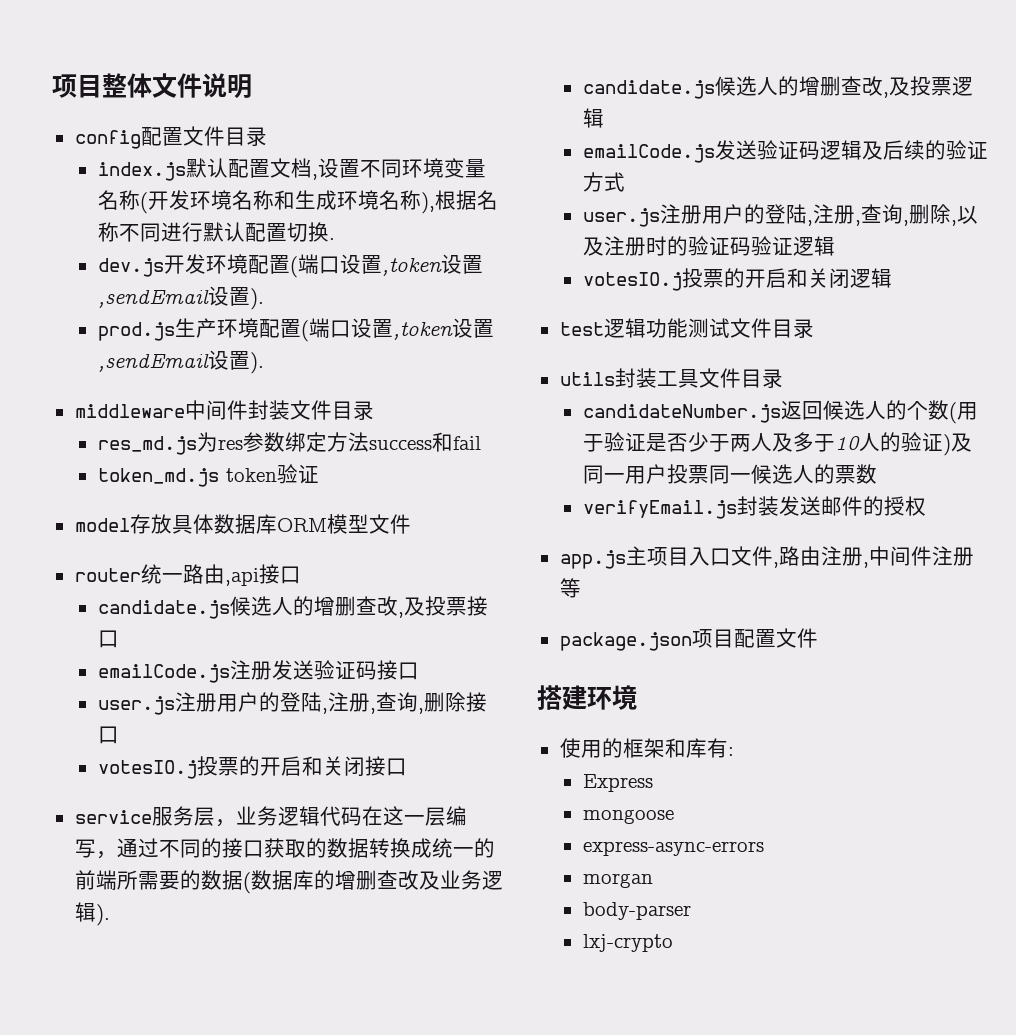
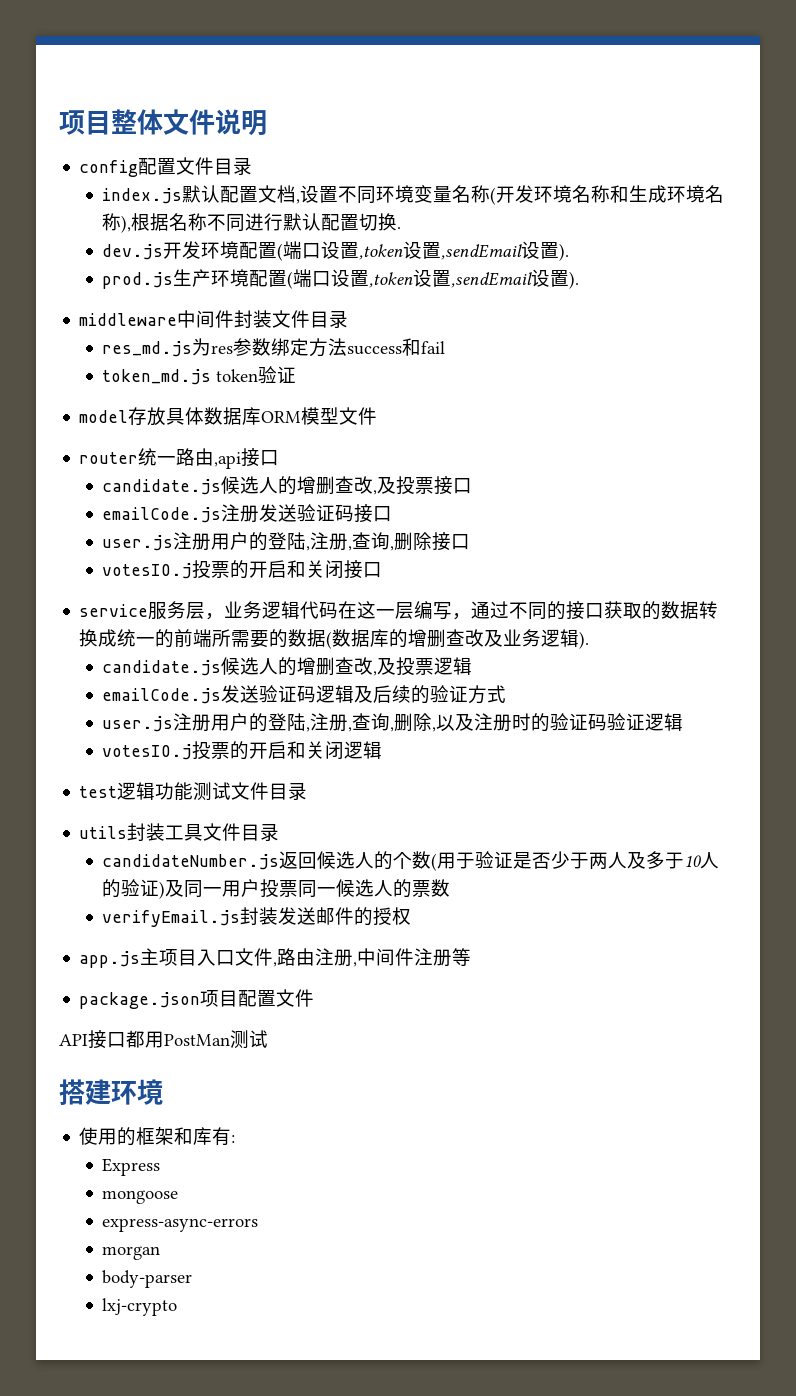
(818, 638) none -> [59,1030,268,1049] // API接口都用PostMan测试

